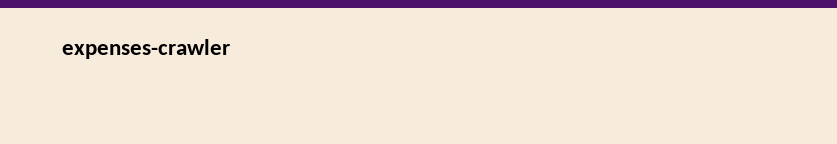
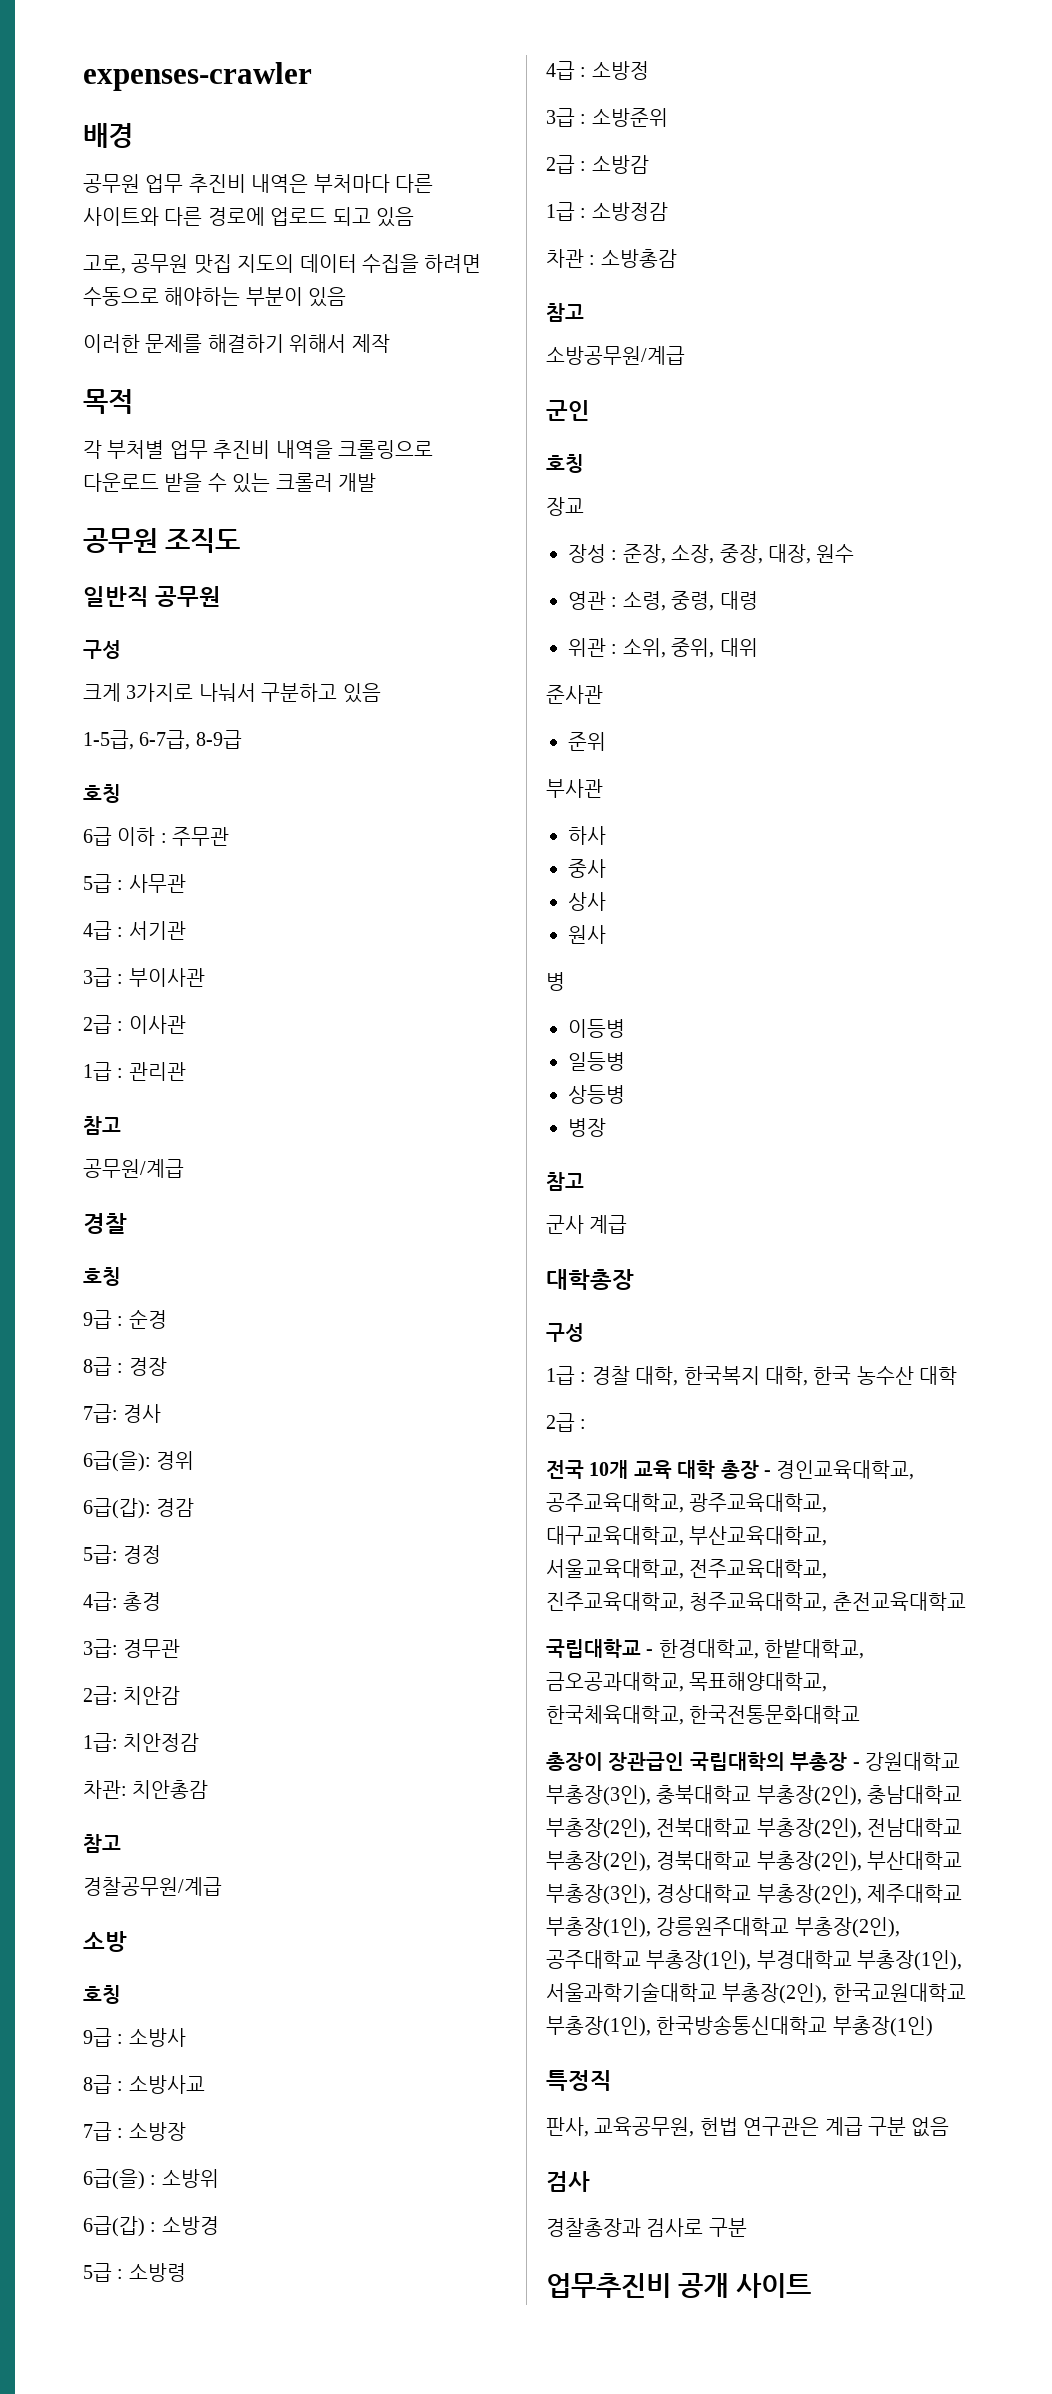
(230, 49) none -> [83,123,133,148] [83,174,433,193] [83,207,414,227] [83,254,482,274] [83,287,347,307] [83,334,390,353] [83,389,133,414] [83,440,433,459] [83,473,376,493] [83,528,241,553] [83,586,222,607] [83,640,121,659] [83,683,381,703] [83,730,242,750] [83,784,121,803] [83,827,230,846] [83,874,186,893] [83,921,186,940] [83,968,205,987] [83,1015,186,1034] [83,1062,186,1081] [83,1116,121,1135] [83,1159,184,1178] [83,1213,127,1234] [83,1267,121,1286] [83,1309,167,1329] [83,1357,167,1376] [83,1404,162,1423] [83,1451,195,1472] [83,1498,195,1519] [83,1545,162,1564] [83,1592,162,1611] [83,1639,181,1658] [83,1686,181,1705] [83,1733,200,1752] [83,1780,209,1799] [83,1834,121,1853] [83,1877,222,1896] [83,1931,127,1952] [83,1985,121,2004] [83,2028,186,2047] [83,2075,205,2094] [83,2122,186,2141] [83,2169,219,2190] [83,2216,219,2237] [83,2263,186,2282] [546,61,649,80] [546,108,668,127] [546,155,649,174] [546,202,668,221] [546,249,677,268] [546,303,584,322] [546,346,685,365] [546,400,590,421] [546,454,584,473] [546,497,584,516] [568,544,855,564] [568,591,758,611] [568,638,758,658] [546,685,603,704] [568,732,606,751] [546,779,603,798] [568,826,606,845] [568,859,606,878] [568,892,606,911] [568,925,606,944] [546,972,565,991] [568,1019,625,1038] [568,1052,625,1071] [568,1085,625,1104] [568,1118,606,1137] [546,1172,584,1191] [546,1215,628,1234] [546,1269,634,1290] [546,1323,584,1342] [546,1366,958,1386] [546,1413,587,1432] [546,1460,915,1480] [546,1493,828,1513] [546,1526,828,1546] [546,1559,828,1579] [546,1592,966,1612] [546,1639,865,1659] [546,1672,828,1692] [546,1705,861,1725] [546,1752,960,1771] [546,1785,963,1806] [546,1818,963,1839] [546,1851,963,1872] [546,1884,963,1905] [546,1917,900,1938] [546,1950,963,1971] [546,1982,966,2004] [546,2015,933,2037] [546,2070,612,2091] [546,2117,950,2137] [546,2171,590,2192] [546,2218,747,2237] [546,2273,811,2298] // 배경 // 공무원 업무 추진비 내역은 부처마다 다른 사이트와 다른 경로에 업로드 되고 있음 // 고로, 공무원 맛집 지도의 데이터 수집을 하려면 수동으로 해야하는 부분이 있음 // 이러한 문제를 해결하기 위해서 제작 // 목적 // 각 부처별 업무 추진비 내역을 크롤링으로 다운로드 받을 수 있는 크롤러 개발 // 공무원 조직도 // 일반직 공무원 // 구성 // 크게 3가지로 나눠서 구분하고 있음 // 1-5급, 6-7급, 8-9급 // 호칭 // 6급 이하 : 주무관 // 5급 : 사무관 // 4급 : 서기관 // 3급 : 부이사관 // 2급 : 이사관 // 1급 : 관리관 // 참고 // 공무원/계급 // 경찰 // 호칭 // 9급 : 순경 // 8급 : 경장 // 7급: 경사 // 6급(을): 경위 // 6급(갑): 경감 // 5급: 경정 // 4급: 총경 // 3급: 경무관 // 2급: 치안감 // 1급: 치안정감 // 차관: 치안총감 // 참고 // 경찰공무원/계급 // 소방 // 호칭 // 9급 : 소방사 // 8급 : 소방사교 // 7급 : 소방장 // 6급(을) : 소방위 // 6급(갑) : 소방경 // 5급 : 소방령 // 4급 : 소방정 // 3급 : 소방준위 // 2급 : 소방감 // 1급 : 소방정감 // 차관 : 소방총감 // 참고 // 소방공무원/계급 // 군인 // 호칭 // 장교 // 장성 : 준장, 소장, 중장, 대장, 원수 // 영관 : 소령, 중령, 대령 // 위관 : 소위, 중위, 대위 // 준사관 // 준위 // 부사관 // 하사 // 중사 // 상사 // 원사 // 병 // 이등병 // 일등병 // 상등병 // 병장 // 참고 // 군사 계급 // 대학총장 // 구성 // 1급 : 경찰 대학, 한국복지 대학, 한국 농수산 대학 // 2급 : // 전국 10개 교육 대학 총장 - 경인교육대학교, 공주교육대학교, 광주교육대학교, 대구교육대학교, 부산교육대학교, 서울교육대학교, 전주교육대학교, 진주교육대학교, 청주교육대학교, 춘전교육대학교 // 국립대학교 - 한경대학교, 한밭대학교, 금오공과대학교, 목표해양대학교, 한국체육대학교, 한국전통문화대학교 // 총장이 장관급인 국립대학의 부총장 - 강원대학교 부총장(3인), 충북대학교 부총장(2인), 충남대학교 부총장(2인), 전북대학교 부총장(2인), 전남대학교 부총장(2인), 경북대학교 부총장(2인), 부산대학교 부총장(3인), 경상대학교 부총장(2인), 제주대학교 부총장(1인), 강릉원주대학교 부총장(2인), 공주대학교 부총장(1인), 부경대학교 부총장(1인), 서울과학기술대학교 부총장(2인), 한국교원대학교 부총장(1인), 한국방송통신대학교 부총장(1인) // 특정직 // 판사, 교육공무원, 헌법 연구관은 계급 구분 없음 // 검사 // 경찰총장과 검사로 구분 // 업무추진비 공개 사이트

